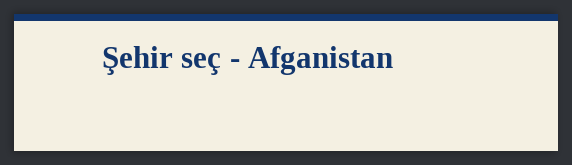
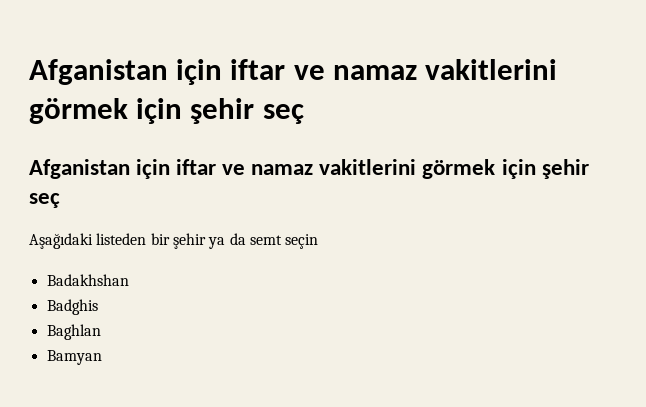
[102,46,394,75] Şehir seç - Afganistan -> [29,59,558,85] [29,98,304,124] [29,159,589,179] [29,193,60,208] [29,233,319,249] [46,274,129,286] [46,299,98,315] [46,324,101,340] [46,350,102,365] Afganistan için iftar ve namaz vakitlerini görmek için şehir seç // Afganistan için iftar ve namaz vakitlerini görmek için şehir seç // Aşağıdaki listeden bir şehir ya da semt seçin // Badakhshan // Badghis // Baghlan // Bamyan

